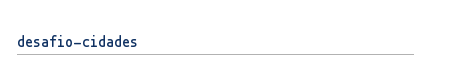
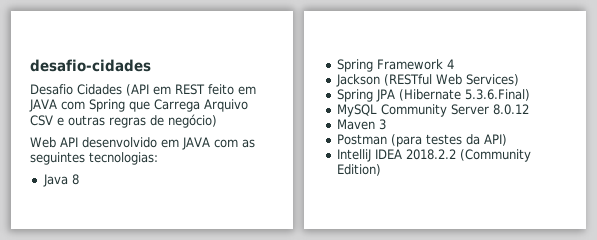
(138, 41) none -> [30,84,256,96] [29,99,248,112] [30,114,217,128] [30,137,255,150] [30,152,158,165] [42,174,79,187] [336,59,454,72] [335,74,519,87] [336,89,530,102] [336,104,529,117] [336,119,386,130] [336,134,507,147] [336,149,531,162] [336,164,381,176] // Desafio Cidades (API em REST feito em JAVA com Spring que Carrega Arquivo CSV e outras regras de negócio) // Web API desenvolvido em JAVA com as seguintes tecnologias: // Java 8 // Spring Framework 4 // Jackson (RESTful Web Services) // Spring JPA (Hibernate 5.3.6.Final) // MySQL Community Server 8.0.12 // Maven 3 // Postman (para testes da API) // IntelliJ IDEA 2018.2.2 (Community Edition)

